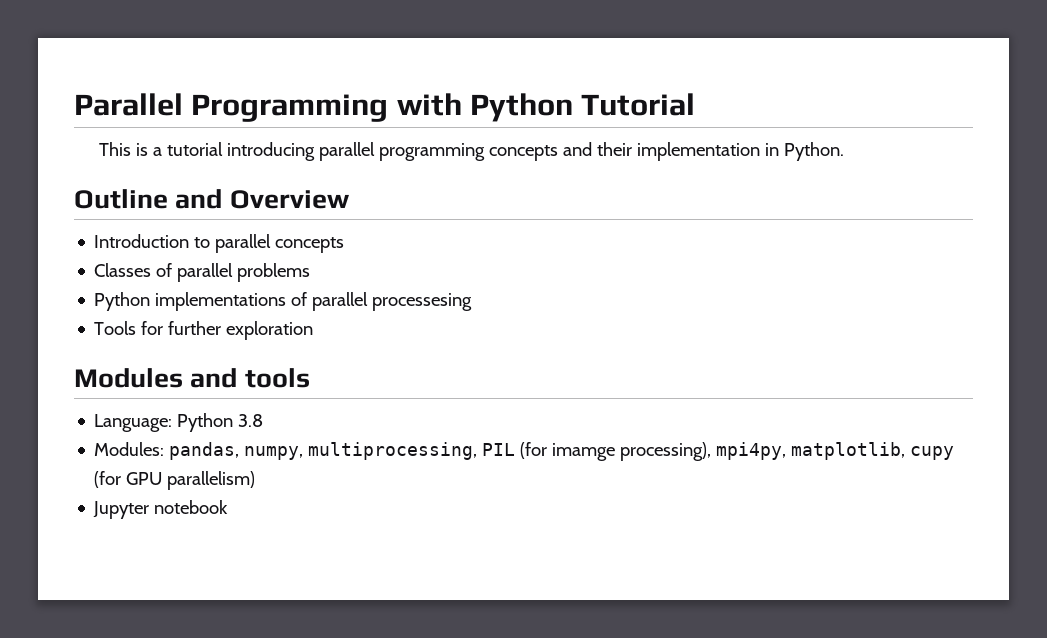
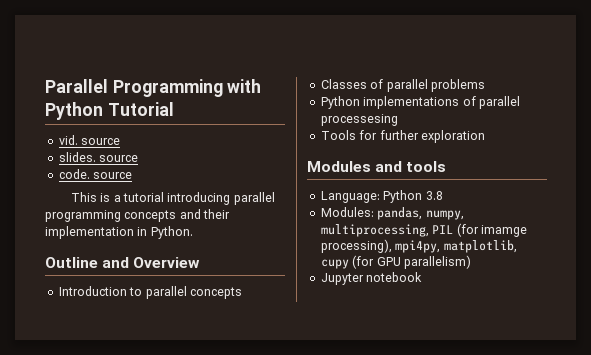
(696, 104) none -> [58,135,121,145] [58,152,139,162] [58,169,133,179] // vid. source // slides. source // code. source

